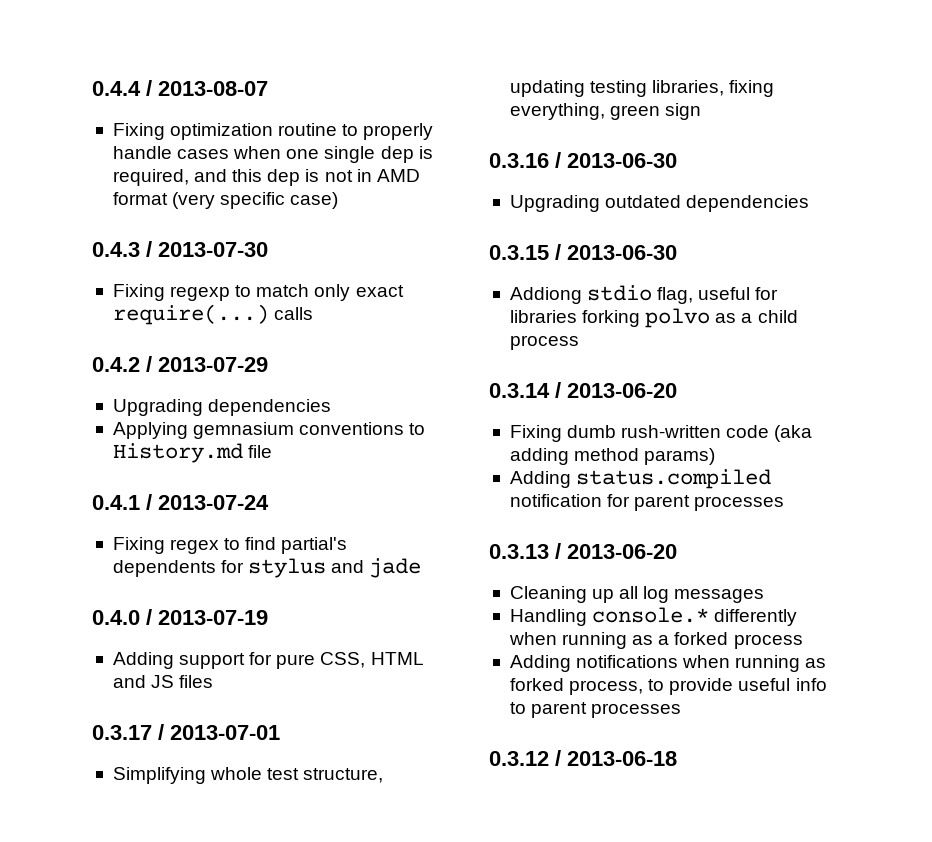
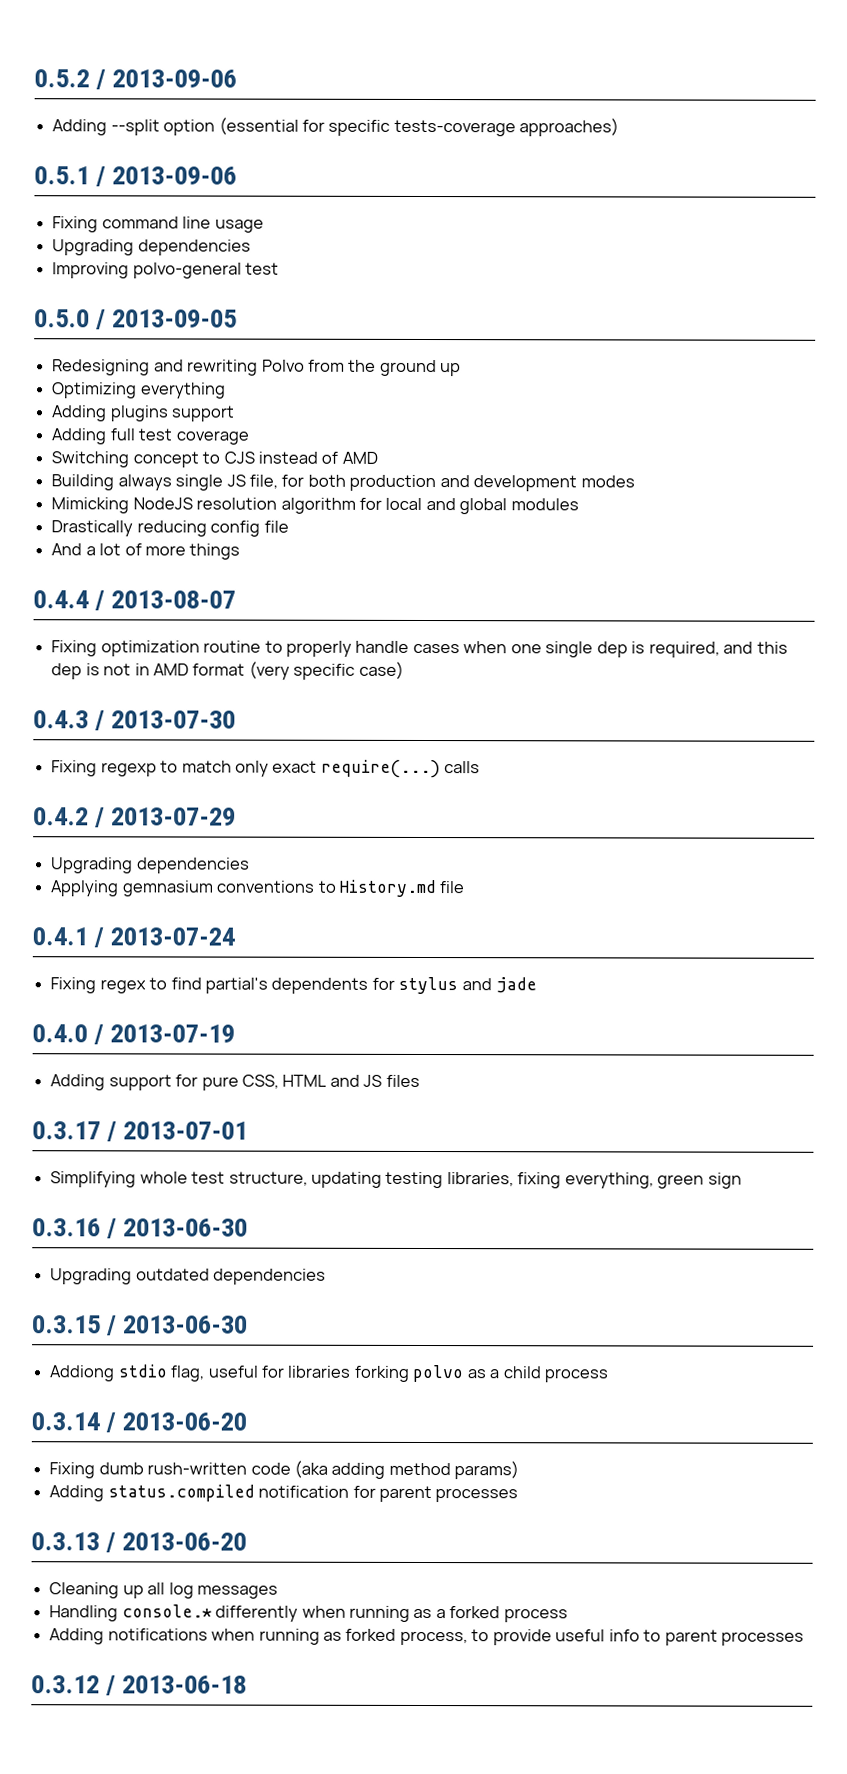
(92, 88) none -> [34,69,238,90] [52,117,620,137] [34,166,238,187] [52,216,264,233] [52,239,251,256] [52,262,280,279] [34,309,238,330] [52,359,462,377] [52,382,226,399] [51,405,236,422] [51,428,249,445] [51,451,378,468] [51,474,635,492] [51,497,579,515] [51,520,289,537] [51,543,241,560] 0.5.2 / 2013-09-06 // Adding --split option (essential for specific tests-coverage approaches) // 0.5.1 / 2013-09-06 // Fixing command line usage // Upgrading dependencies // Improving polvo-general test // 0.5.0 / 2013-09-05 // Redesigning and rewriting Polvo from the ground up // Optimizing everything // Adding plugins support // Adding full test coverage // Switching concept to CJS instead of AMD // Building always single JS file, for both production and development modes // Mimicking NodeJS resolution algorithm for local and global modules // Drastically reducing config file // And a lot of more things //

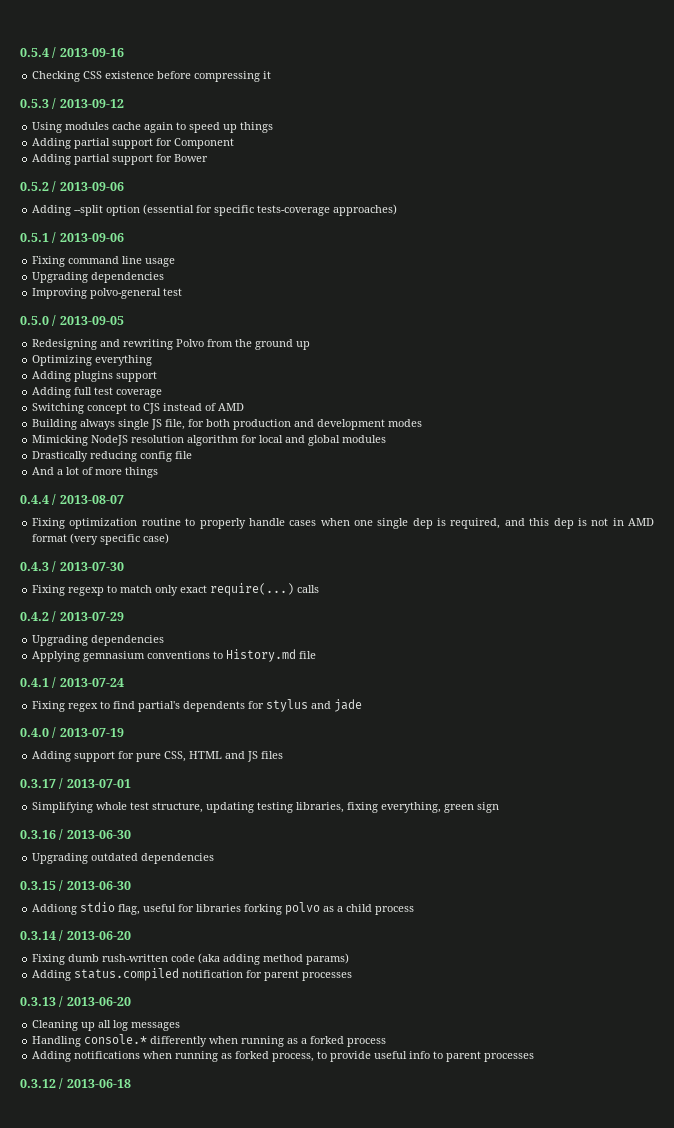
(34, 78) none -> [20,47,124,58] [32,71,272,82] [20,98,124,109] [32,122,274,133] [32,138,235,149] [32,154,209,165] 0.5.4 / 2013-09-16 // Checking CSS existence before compressing it // 0.5.3 / 2013-09-12 // Using modules cache again to speed up things // Adding partial support for Component // Adding partial support for Bower //

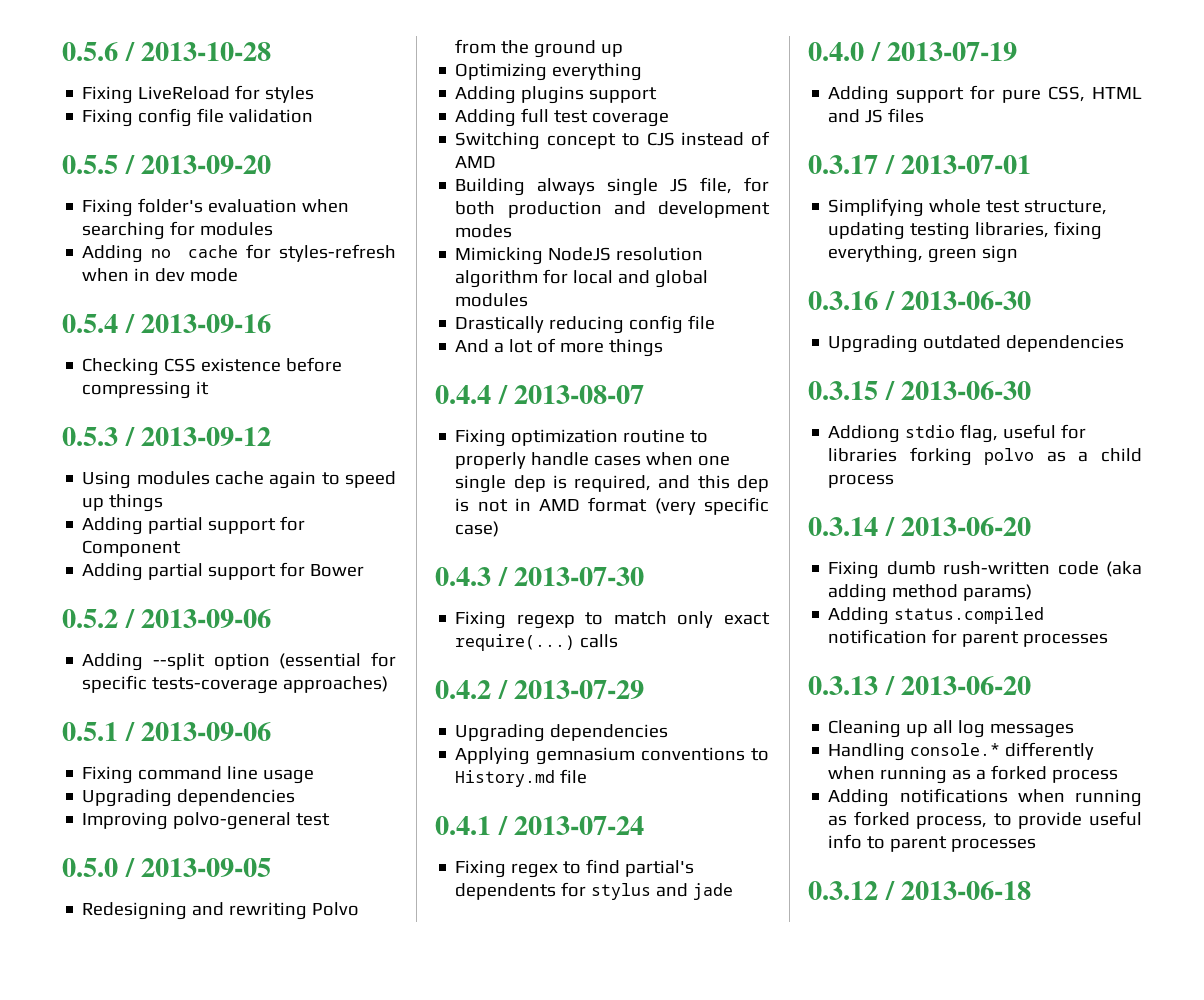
(20, 52) none -> [62,42,272,61] [82,85,315,104] [82,108,314,127] [62,155,272,174] [82,198,350,217] [82,221,274,240] [82,244,396,263] [82,268,239,282] 0.5.6 / 2013-10-28 // Fixing LiveReload for styles // Fixing config file validation // 0.5.5 / 2013-09-20 // Fixing folder's evaluation when searching for modules // Adding no cache for styles-refresh when in dev mode //

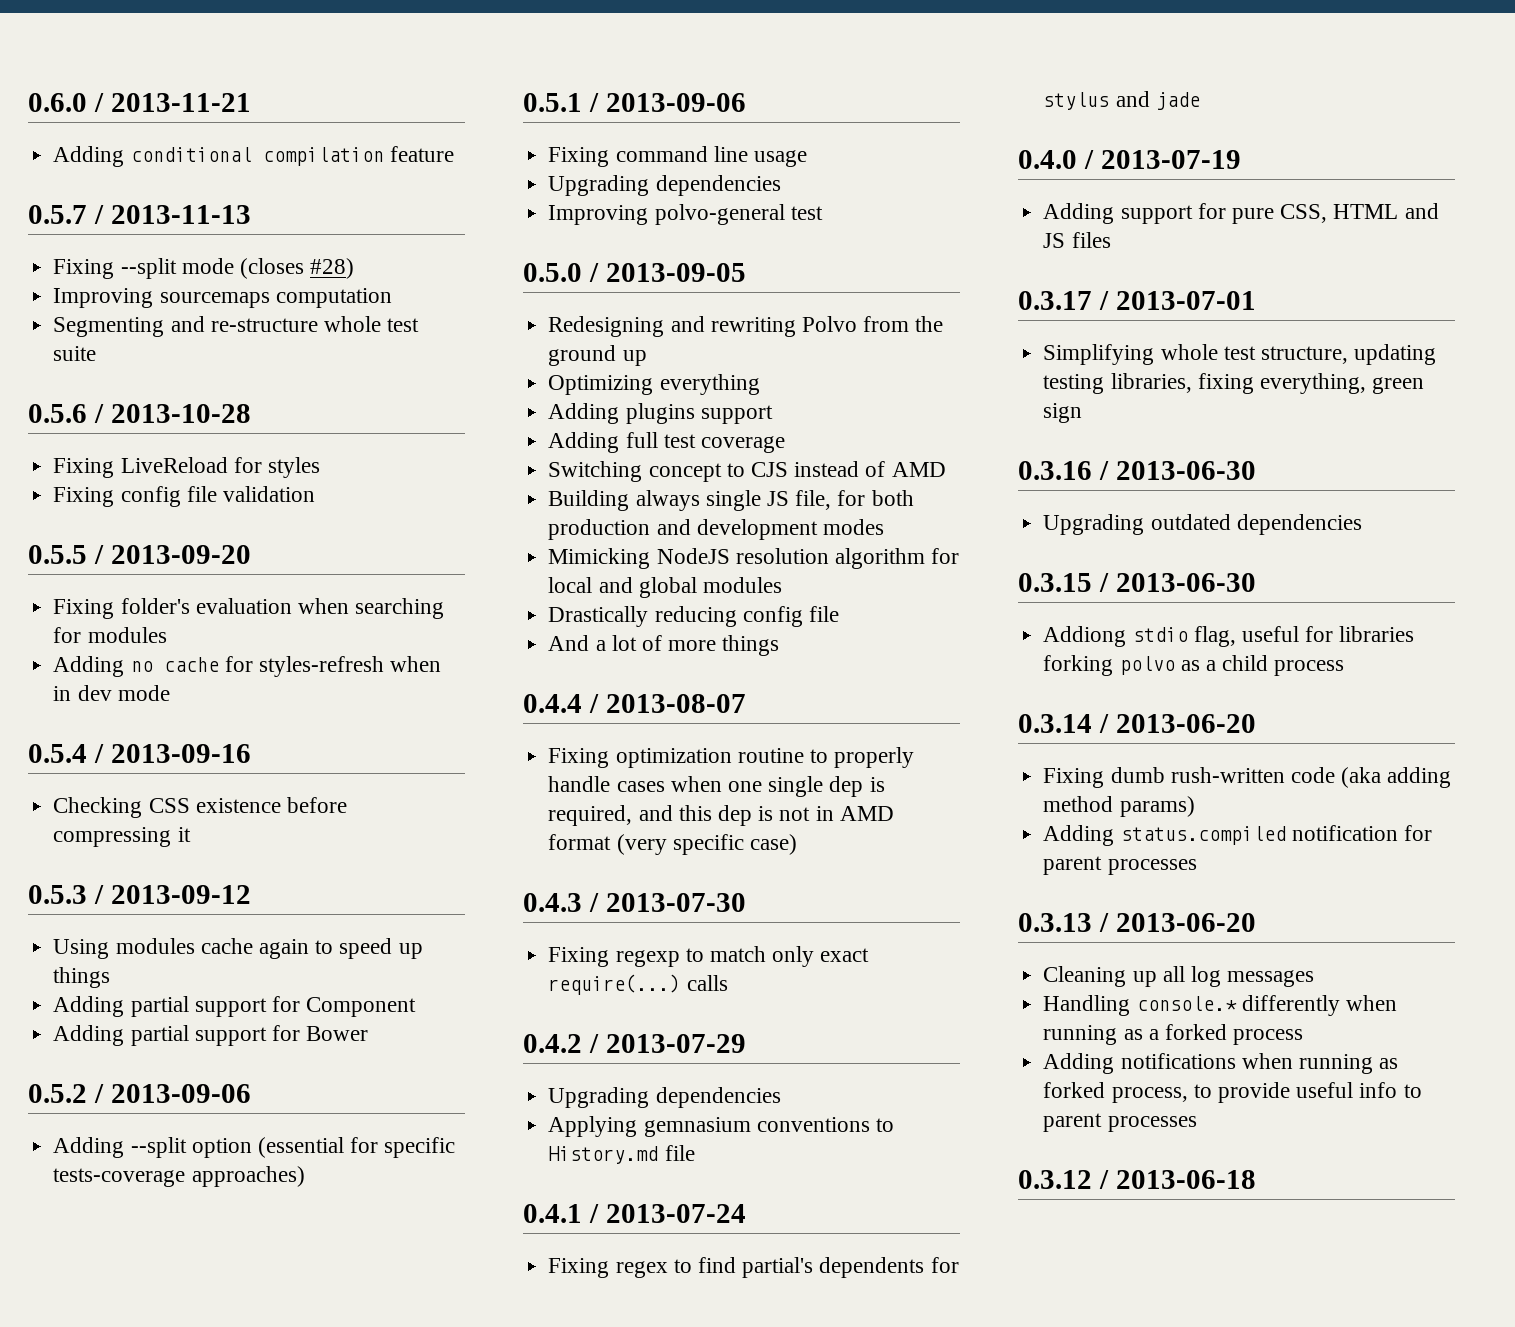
(62, 51) none -> [28,93,251,112] [53,146,454,167] [28,205,251,224] [53,258,355,279] [53,288,392,308] [53,316,420,337] [53,346,97,361] 0.6.0 / 2013-11-21 // Adding conditional compilation feature // 0.5.7 / 2013-11-13 // Fixing --split mode (closes #28) // Improving sourcemaps computation // Segmenting and re-structure whole test suite //

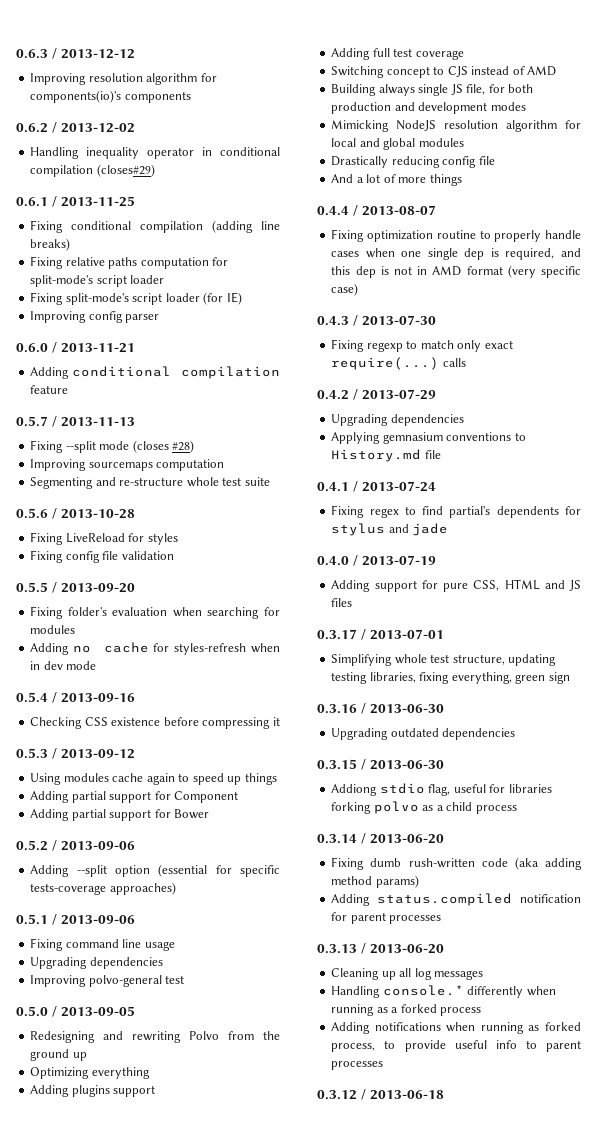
(28, 102) none -> [16,48,136,59] [30,73,217,85] [30,90,191,103] [16,122,136,133] [30,147,280,159] [30,164,155,177] [16,196,136,207] [30,220,280,233] [30,238,71,251] [30,256,229,269] [30,275,165,287] [30,292,242,305] [30,311,160,323] 0.6.3 / 2013-12-12 // Improving resolution algorithm for components(io)'s components // 0.6.2 / 2013-12-02 // Handling inequality operator in conditional compilation (closes#29) // 0.6.1 / 2013-11-25 // Fixing conditional compilation (adding line breaks) // Fixing relative paths computation for split-mode's script loader // Fixing split-mode's script loader (for IE) // Improving config parser //

